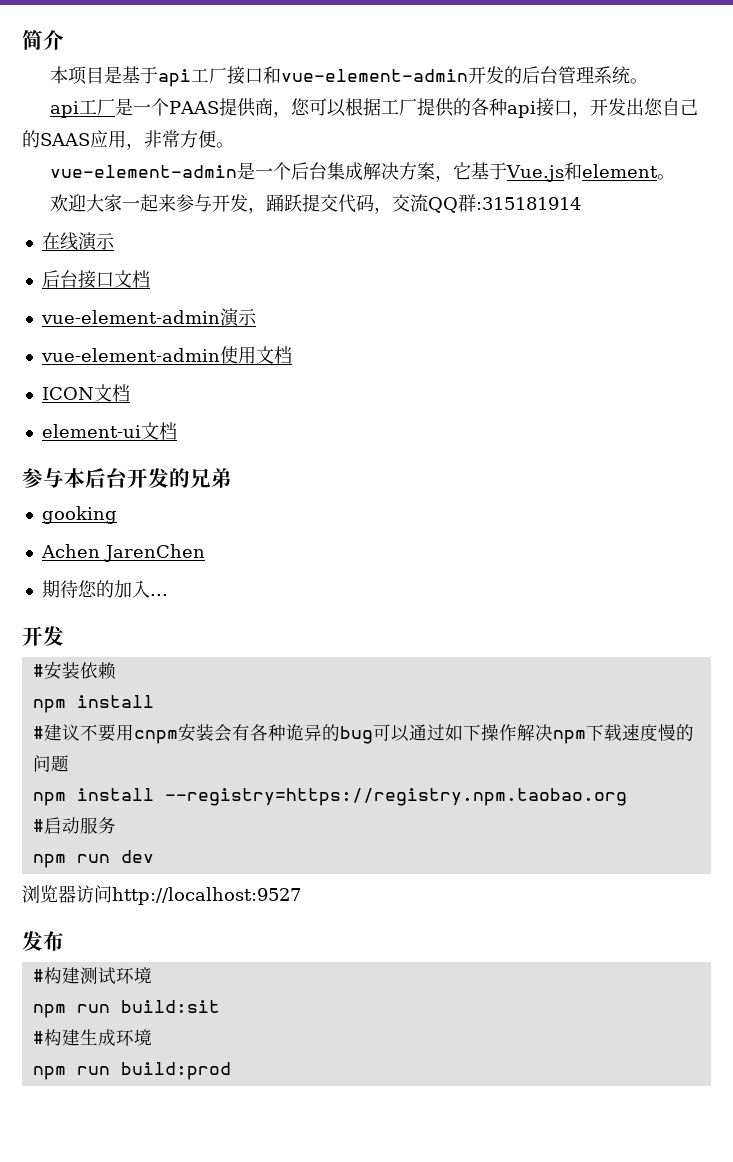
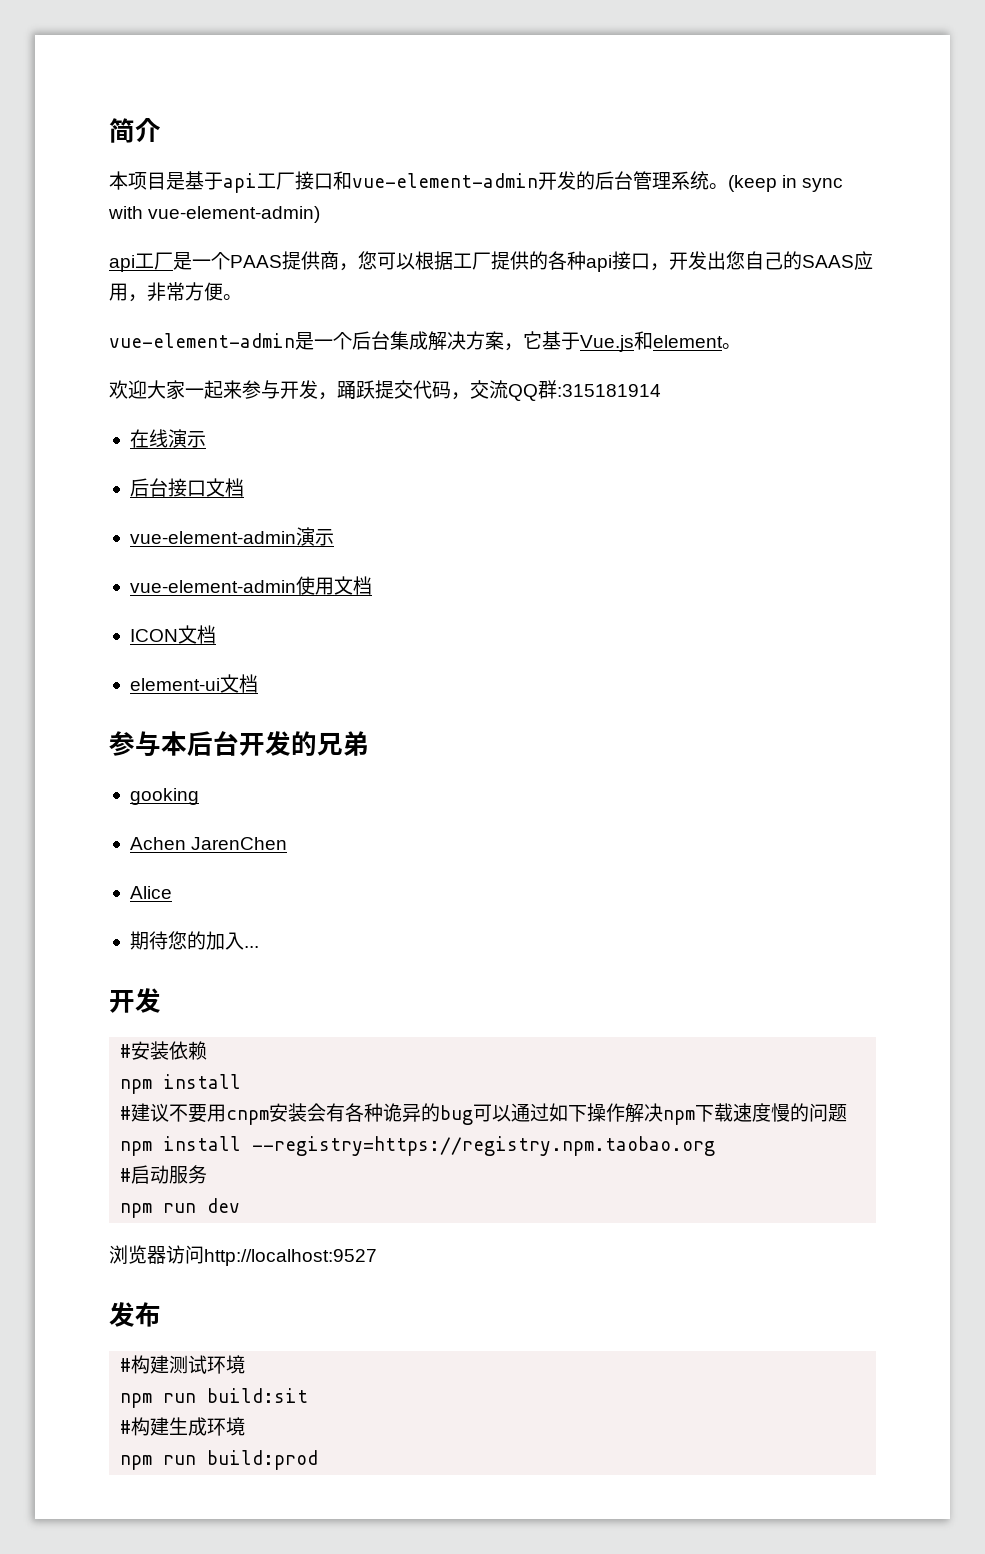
(649, 81) none -> [728,175,844,192] [108,206,321,223] (keep in sync with vue-element-admin)
(205, 553) none -> [129,886,172,899] // Alice

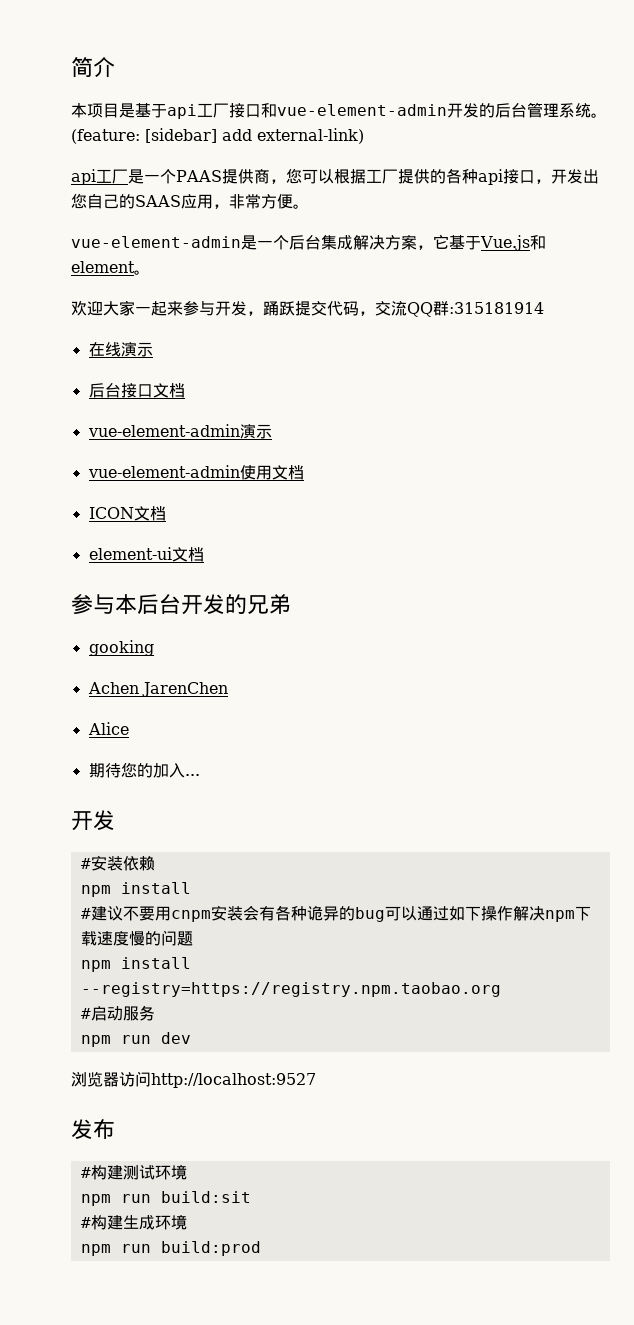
[728,175,844,192] [108,206,321,223] (keep in sync with vue-element-admin) -> [71,128,364,144] (feature: [sidebar] add external-link)

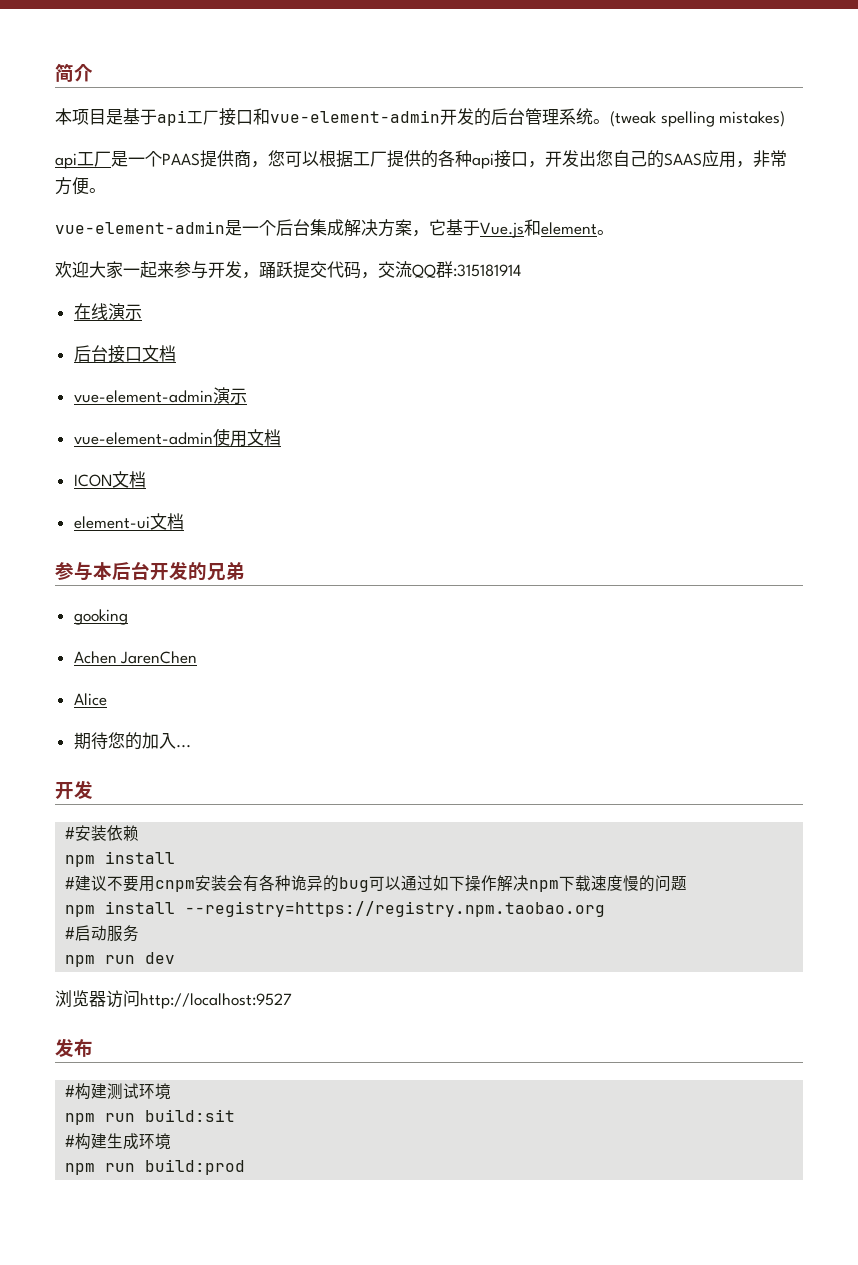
[71,128,364,144] (feature: [sidebar] add external-link) -> [610,111,786,127] (tweak spelling mistakes)

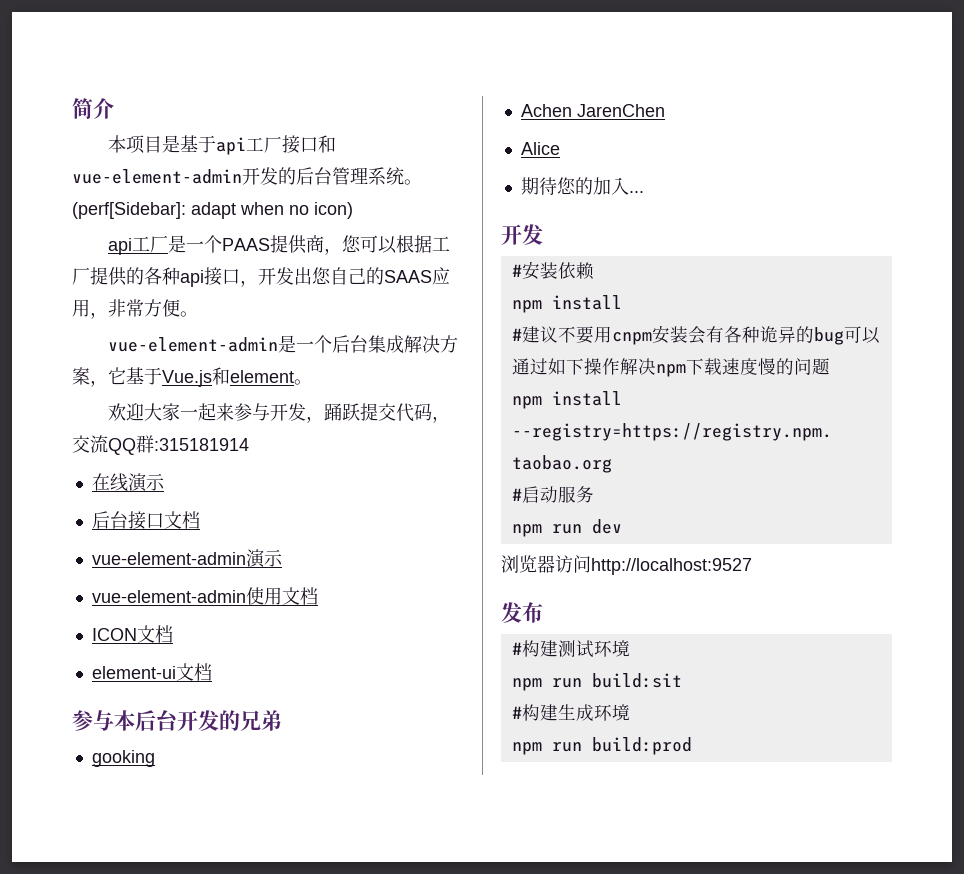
[610,111,786,127] (tweak spelling mistakes) -> [72,202,353,219] (perf[Sidebar]: adapt when no icon)

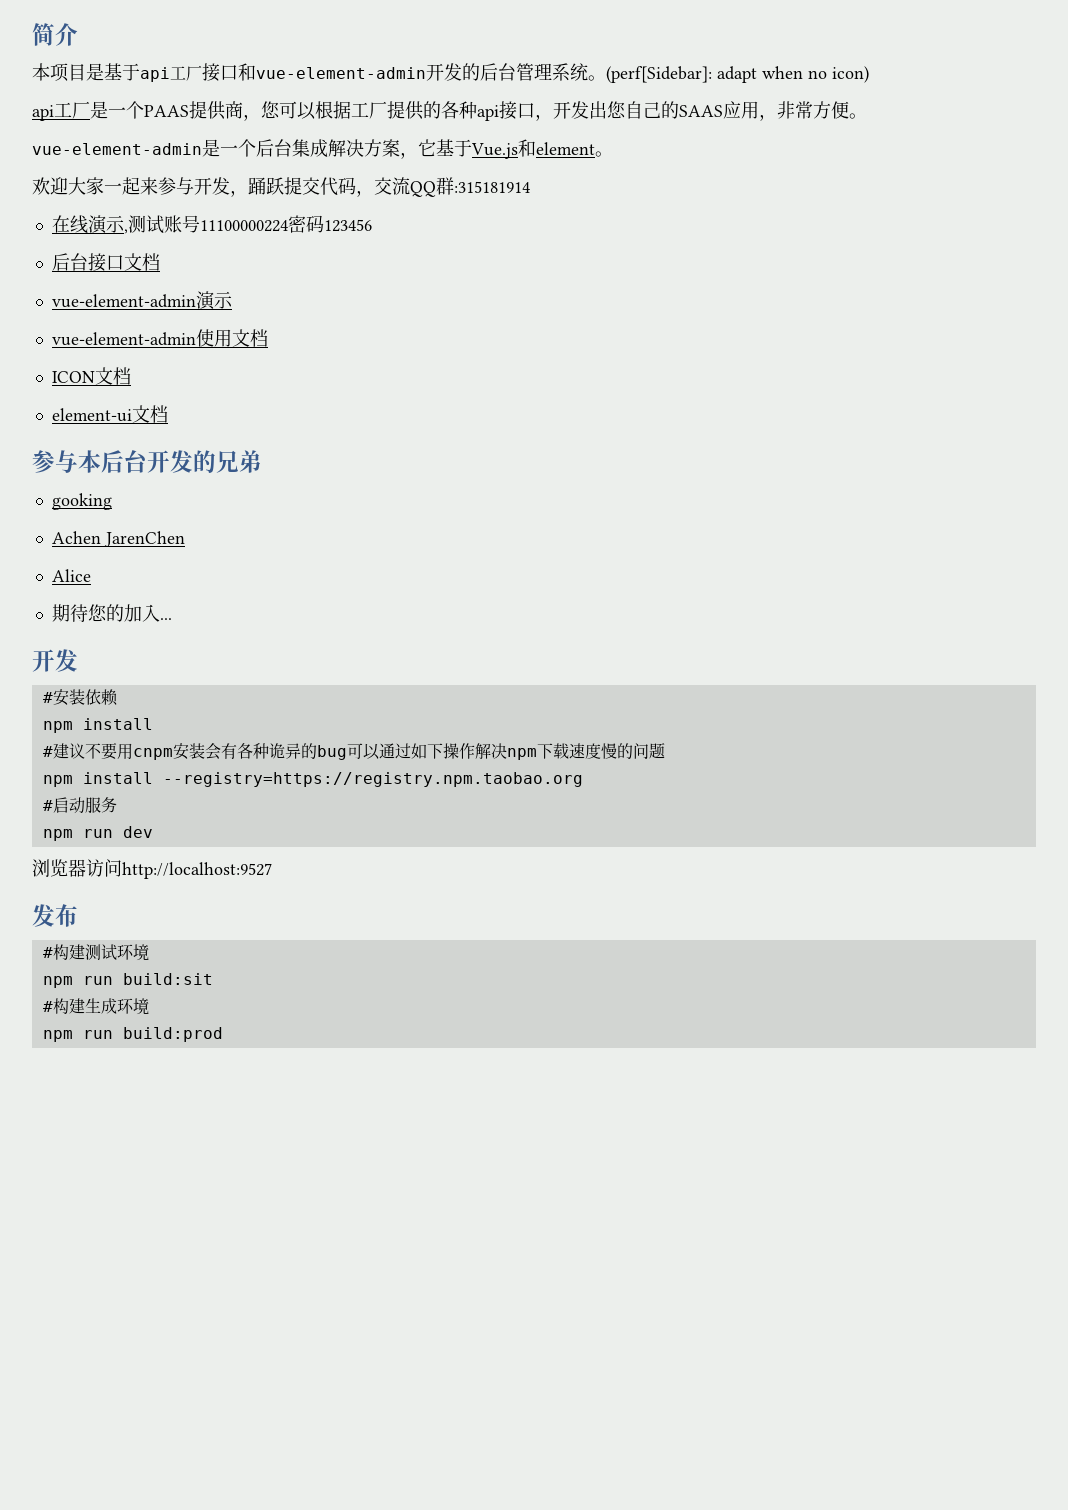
(165, 482) none -> [123,215,372,234] ,测试账号11100000224密码123456

